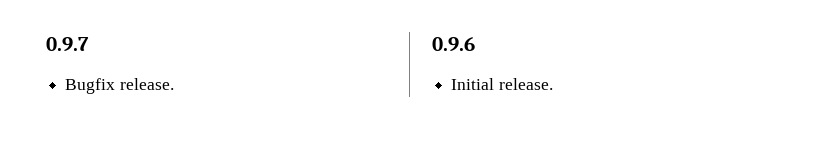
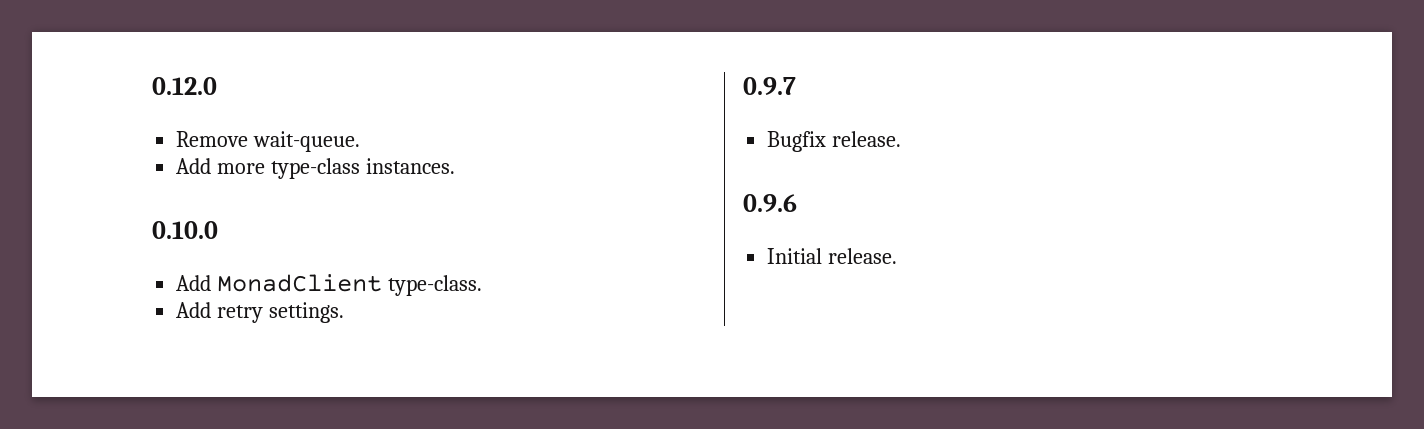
(46, 44) none -> [152,77,217,95] [176,131,361,152] [176,158,456,179] [152,221,218,239] [176,274,483,296] [176,302,345,323] 0.12.0 // Remove wait-queue. // Add more type-class instances. // 0.10.0 // Add MonadClient type-class. // Add retry settings. //

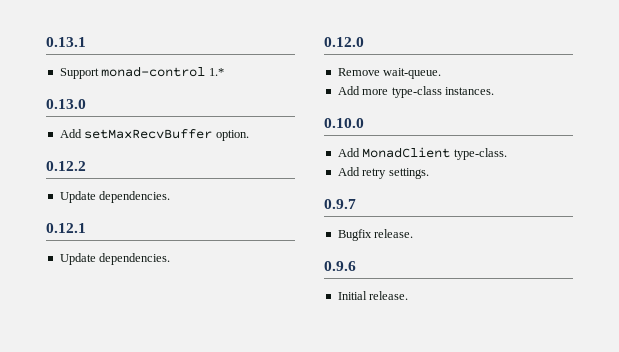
(152, 86) none -> [46,37,86,47] [59,66,224,79] [46,99,86,109] [59,129,249,141] [46,161,86,171] [59,191,171,203] [46,223,86,233] [59,253,171,265] 0.13.1 // Support monad-control 1.* // 0.13.0 // Add setMaxRecvBuffer option. // 0.12.2 // Update dependencies. // 0.12.1 // Update dependencies. //

